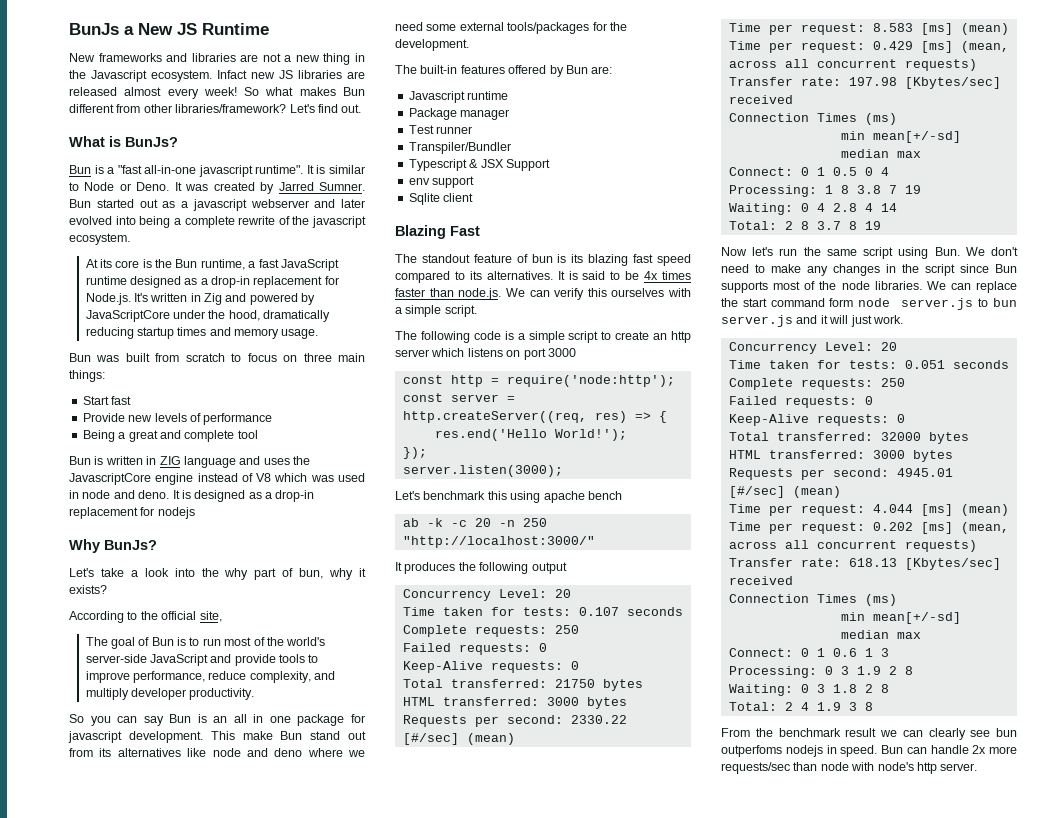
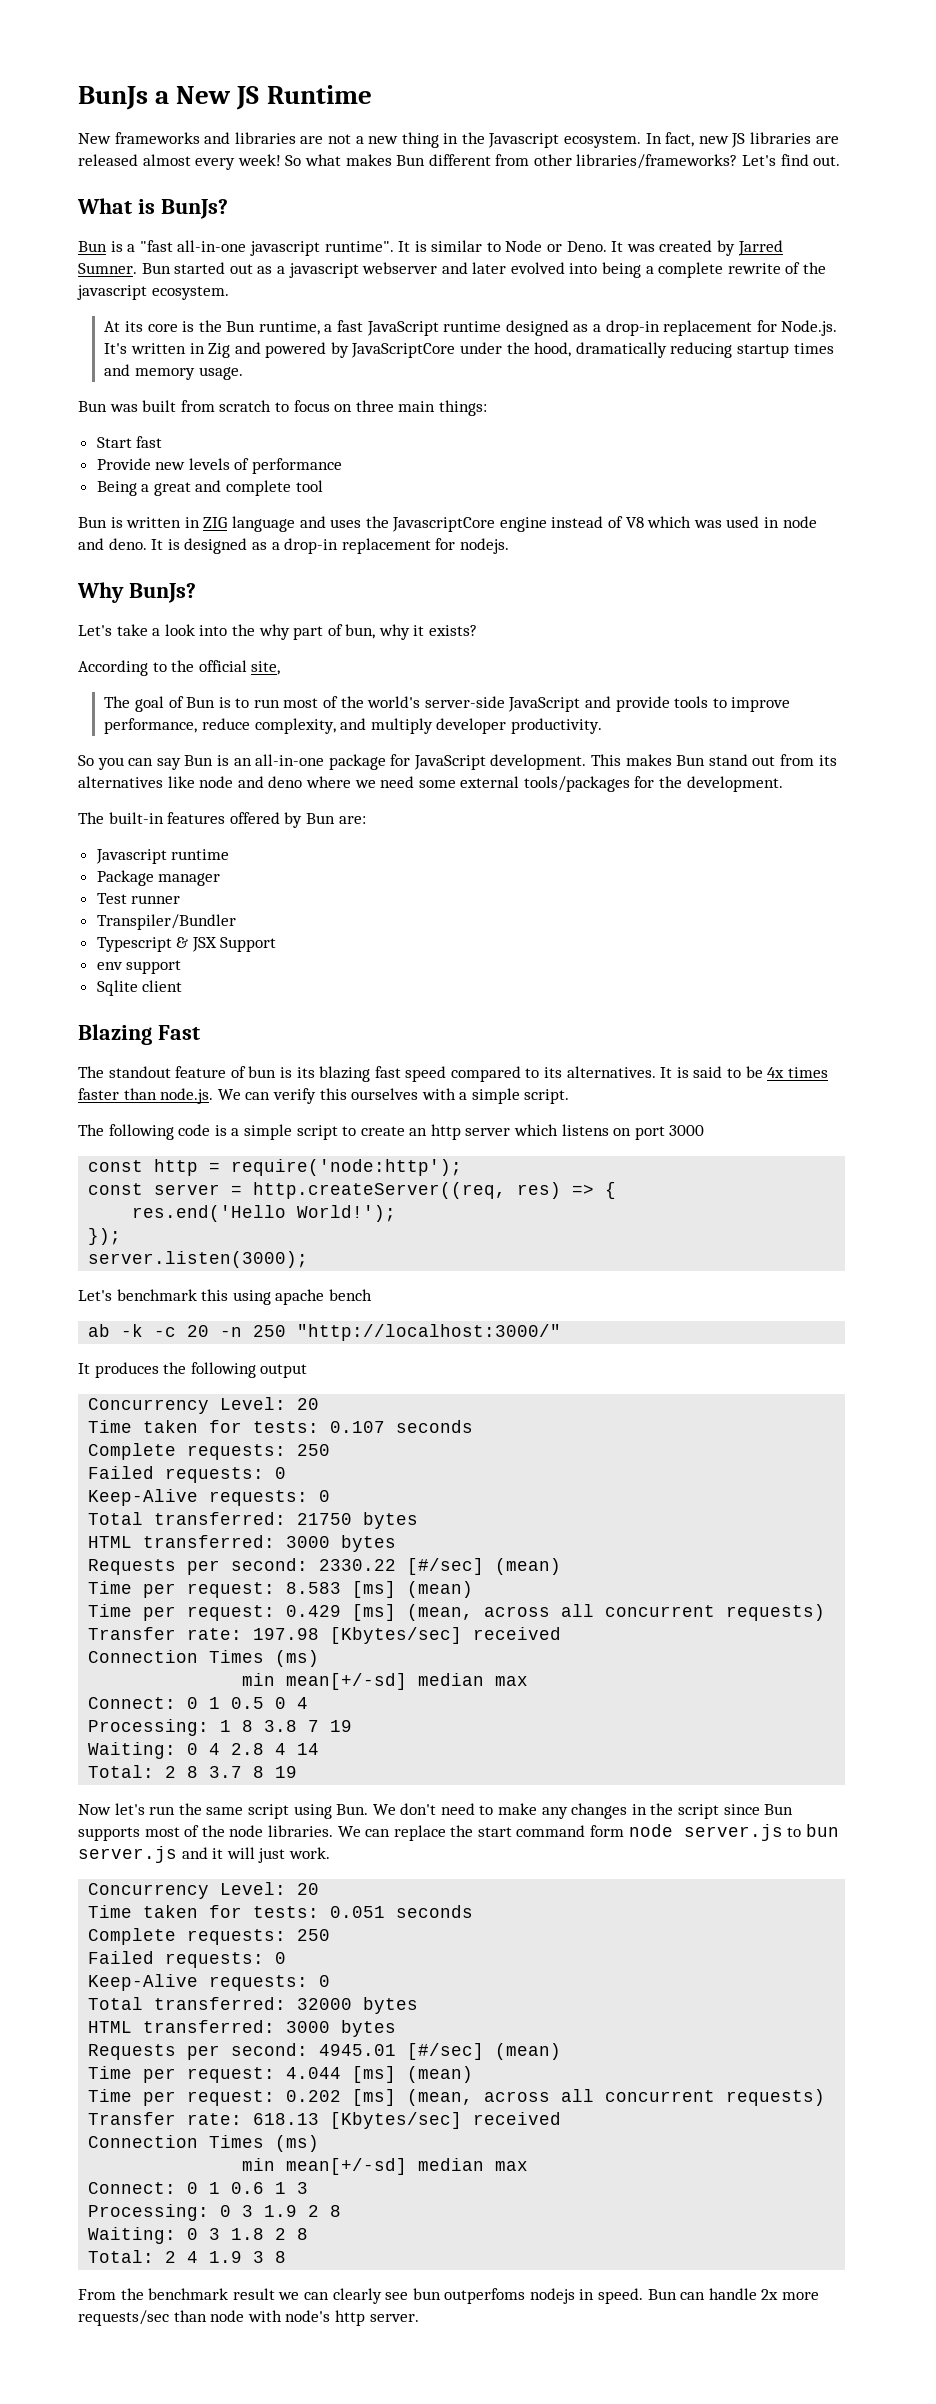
[217,70,247,79] Infact -> [645,132,695,147] In fact,
[175,104,287,113] libraries/framework? -> [576,154,738,169] libraries/frameworks?
[157,507,195,519] nodejs -> [459,538,509,554] nodejs.
[233,714,291,723] all in one -> [255,754,325,766] all-in-one
[68,731,122,743] javascript -> [413,755,486,770] JavaScript
[242,731,273,740] make -> [625,754,672,766] makes

